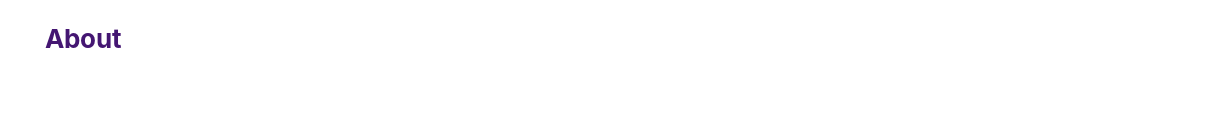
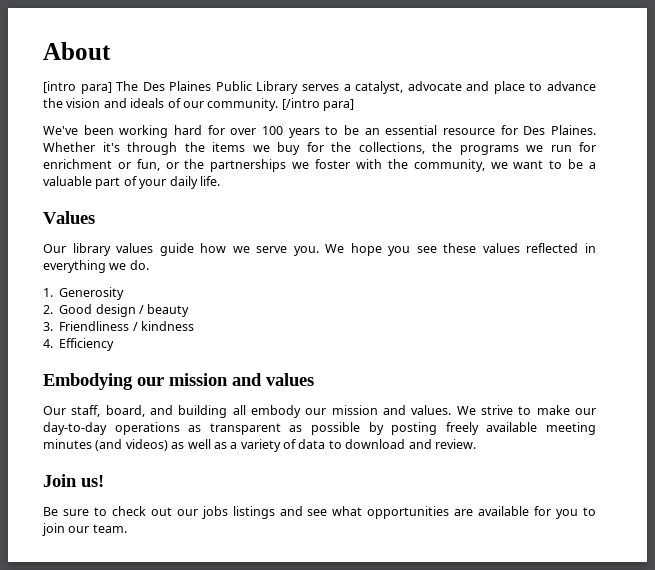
(122, 38) none -> [43,81,596,94] [43,98,354,111] [43,125,597,138] [43,142,596,155] [43,159,597,172] [43,176,220,189] [43,211,95,224] [43,243,597,256] [43,260,149,273] [43,287,125,300] [43,304,190,317] [43,321,194,331] [43,338,115,351] [43,373,314,390] [43,405,596,418] [43,422,597,435] [43,439,476,452] [43,474,104,487] [43,506,596,519] [42,523,127,536] // [intro para] The Des Plaines Public Library serves a catalyst, advocate and place to advance the vision and ideals of our community. [/intro para] // We've been working hard for over 100 years to be an essential resource for Des Plaines. Whether it's through the items we buy for the collections, the programs we run for enrichment or fun, or the partnerships we foster with the community, we want to be a valuable part of your daily life. // Values // Our library values guide how we serve you. We hope you see these values reflected in everything we do. // 1. Generosity // 2. Good design / beauty // 3. Friendliness / kindness // 4. Efficiency // Embodying our mission and values // Our staff, board, and building all embody our mission and values. We strive to make our day-to-day operations as transparent as possible by posting freely available meeting minutes (and videos) as well as a variety of data to download and review. // Join us! // Be sure to check out our jobs listings and see what opportunities are available for you to join our team.

